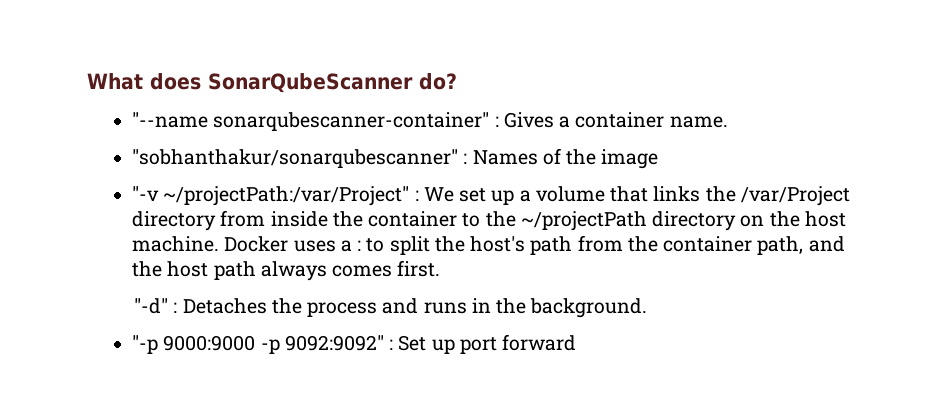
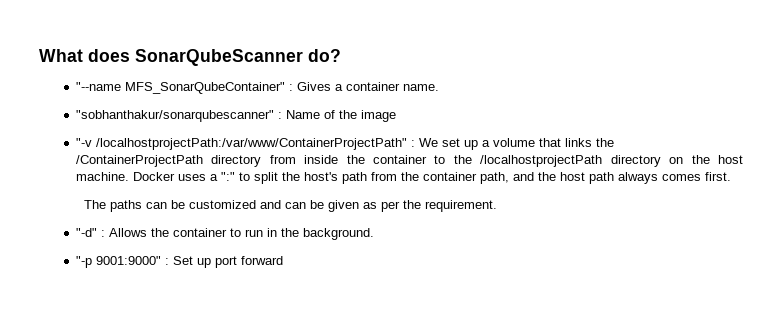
[213,112,490,131] sonarqubescanner-container" -> [124,82,285,94] MFS_SonarQubeContainer"
[472,150,538,165] Names -> [285,110,320,119] Name
[163,186,410,206] ~/projectPath:/var/Project" -> [95,138,407,150] /localhostprojectPath:/var/www/ContainerProjectPath"
[740,186,850,206] /var/Project -> [75,155,203,167] /ContainerProjectPath
[520,211,647,231] ~/projectPath -> [480,155,603,167] /localhostprojectPath
[357,240,362,251] : -> [220,172,235,181] ":"
[134,298,467,317] "-d" : Detaches the process and runs -> [83,200,497,212] [75,228,263,237] The paths can be customized and can be given as per the requirement. // "-d" : Allows the container to run
[163,335,384,354] 9000:9000 -p 9092:9092" -> [95,256,161,265] 9001:9000"

